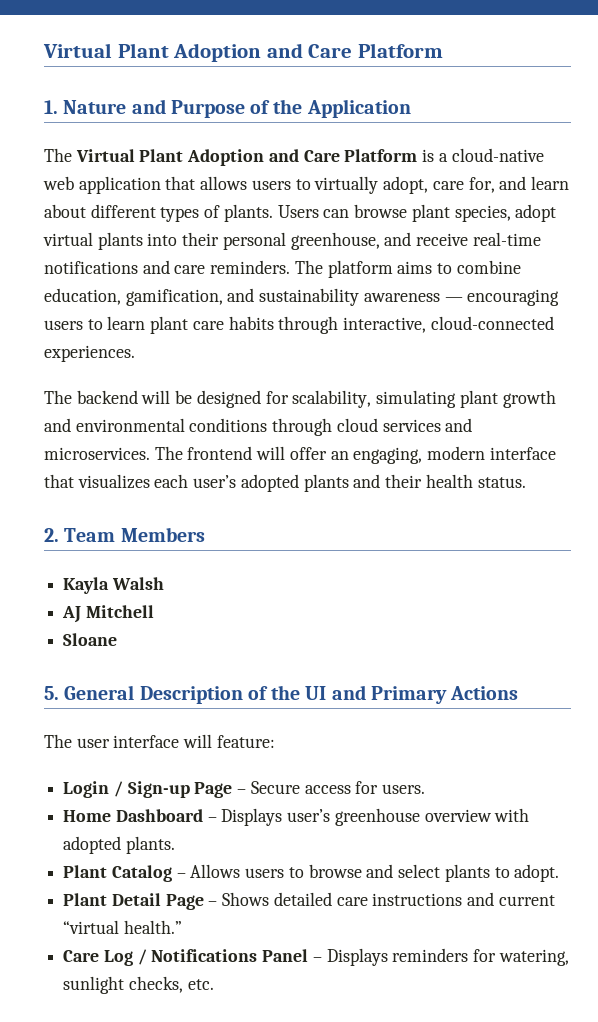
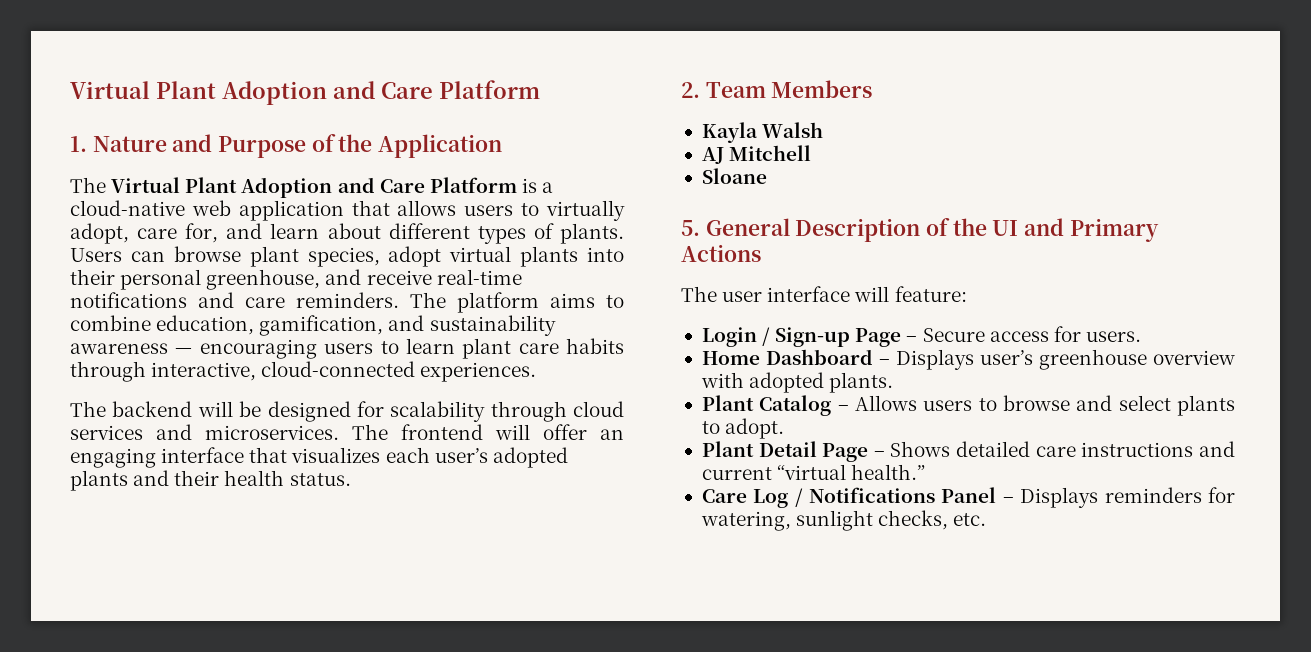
[292,390,556,408] [44,418,268,432] scalability, simulating plant growth and environmental conditions -> [390,401,486,422] scalability
[353,446,486,464] engaging, modern -> [70,448,156,468] engaging

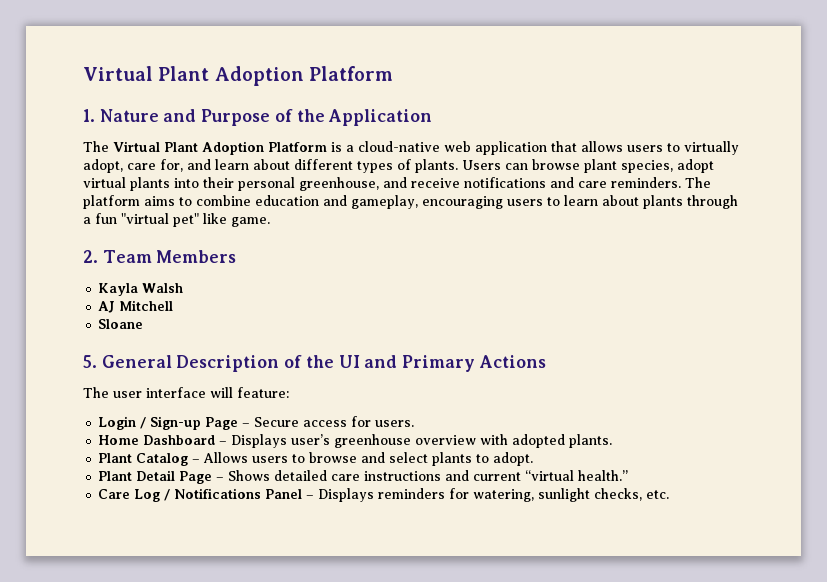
[70,81,433,105] Virtual Plant Adoption and Care -> [83,66,304,86] Virtual Plant Adoption
[337,177,425,193] and Care -> (264, 148) none
[436,269,522,285] real-time -> (460, 183) none
[156,315,556,336] [70,338,624,359] [70,361,537,382] [70,401,624,422] [70,424,624,440] [70,447,568,468] [70,470,351,491] education, gamification, and sustainability awareness — encouraging users to learn plant care habits through interactive, cloud-connected experiences. // The backend will be designed for scalability through cloud services and microservices. The frontend will offer an engaging interface that visualizes each user’s adopted plants and their health status. -> [255,195,738,209] [83,213,270,227] education and gameplay, encouraging users to learn about plants through a fun "virtual pet" like game.

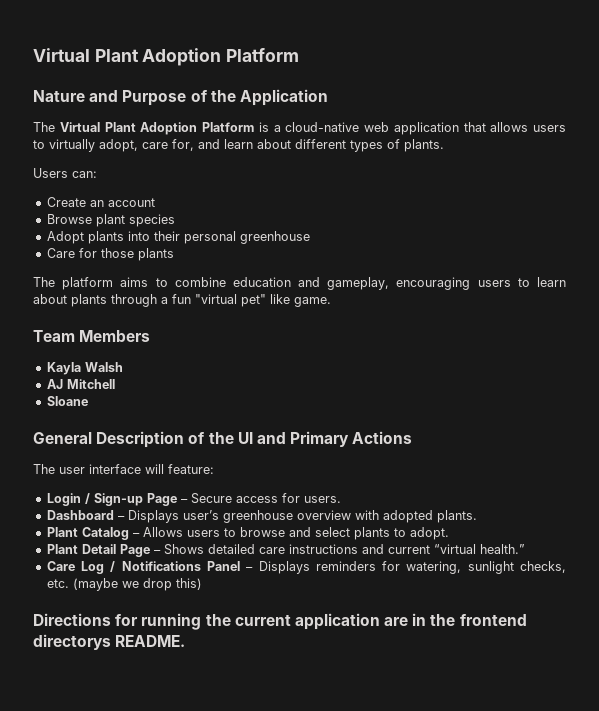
[83,109,95,122] 1. -> (300, 55) none
[462,159,714,173] [83,177,681,191] Users can browse plant species, adopt virtual plants into their personal greenhouse, and receive notifications and care reminders. -> [33,168,97,178] [46,197,155,207] [46,214,175,227] [46,231,310,244] [46,248,174,261] // Users can: // Create an account // Browse plant species // Adopt plants into their personal greenhouse // Care for those plants //
[83,250,98,263] 2. -> (331, 302) none
[83,355,97,368] 5. -> (88, 401) none
[98,435,140,445] Home -> (341, 499) none
(670, 494) none -> [72,578,202,591] [33,613,527,630] [33,634,186,650] (maybe we drop this) // Directions for running the current application are in the frontend directorys README.

